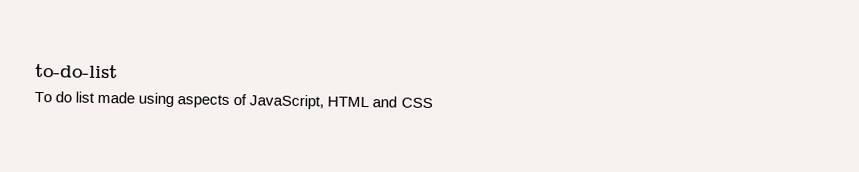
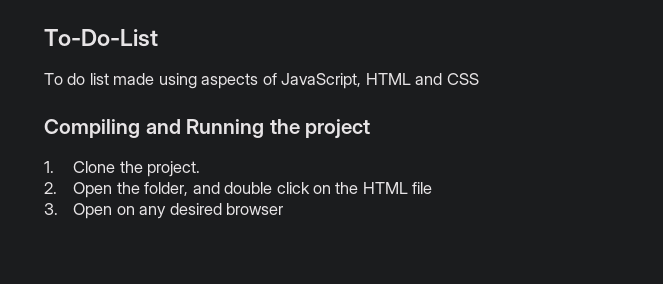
[35,63,118,79] to-do-list -> [44,29,158,47] To-Do-List
(433, 103) none -> [44,119,371,139] [44,161,201,177] [44,182,433,198] [44,203,284,219] // Compiling and Running the project // 1. Clone the project. // 2. Open the folder, and double click on the HTML file // 3. Open on any desired browser

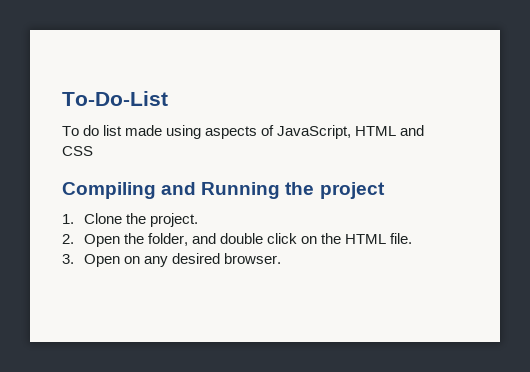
[412,182,433,194] file -> [389,233,412,244] file.
[226,203,284,215] browser -> [223,253,281,264] browser.

